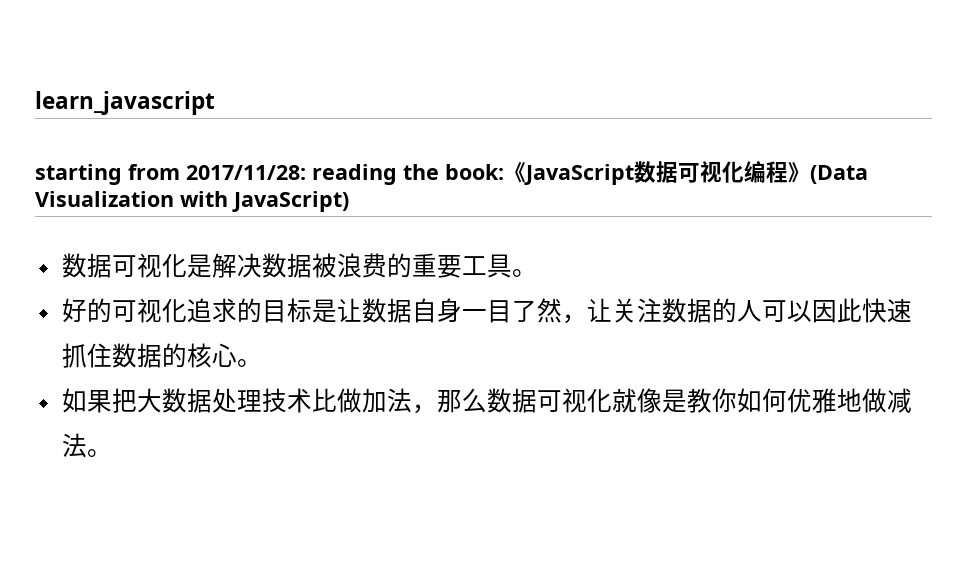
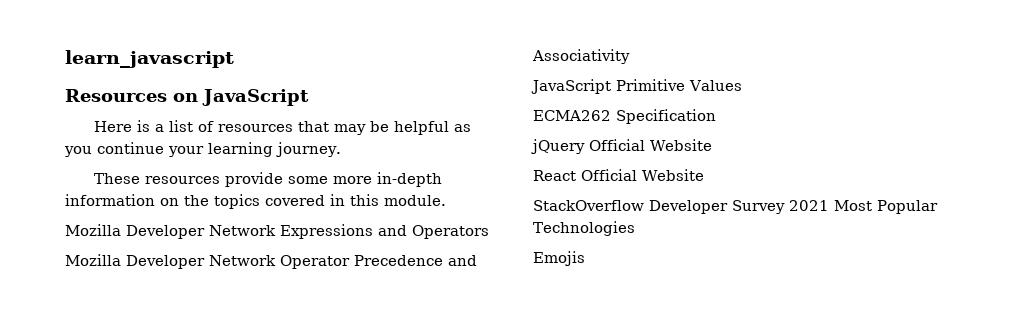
[35,161,868,185] [35,191,349,212] [61,253,537,278] [61,298,912,324] [61,343,262,368] [61,388,912,414] [61,433,112,458] starting from 2017/11/28: reading the book:《JavaScript数据可视化编程》(Data Visualization with JavaScript) // 数据可视化是解决数据被浪费的重要工具。 // 好的可视化追求的目标是让数据自身一目了然，让关注数据的人可以因此快速抓住数据的核心。 // 如果把大数据处理技术比做加法，那么数据可视化就像是教你如何优雅地做减法。 -> [65,89,309,106] [93,120,471,135] [64,142,341,157] [93,172,442,187] [65,194,446,209] [65,224,489,239] [65,254,477,269] [532,49,630,64] [531,79,742,94] [533,109,716,124] [531,139,712,154] [533,169,704,181] [533,200,938,214] [533,221,635,236] [533,251,585,266] Resources on JavaScript // Here is a list of resources that may be helpful as you continue your learning journey. // These resources provide some more in-depth information on the topics covered in this module. // Mozilla Developer Network Expressions and Operators // Mozilla Developer Network Operator Precedence and Associativity // JavaScript Primitive Values // ECMA262 Specification // jQuery Official Website // React Official Website // StackOverflow Developer Survey 2021 Most Popular Technologies // Emojis

